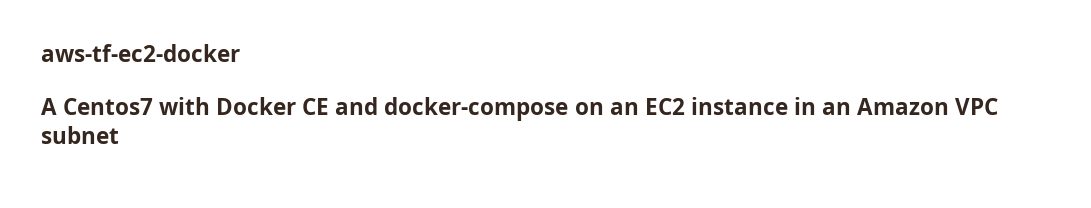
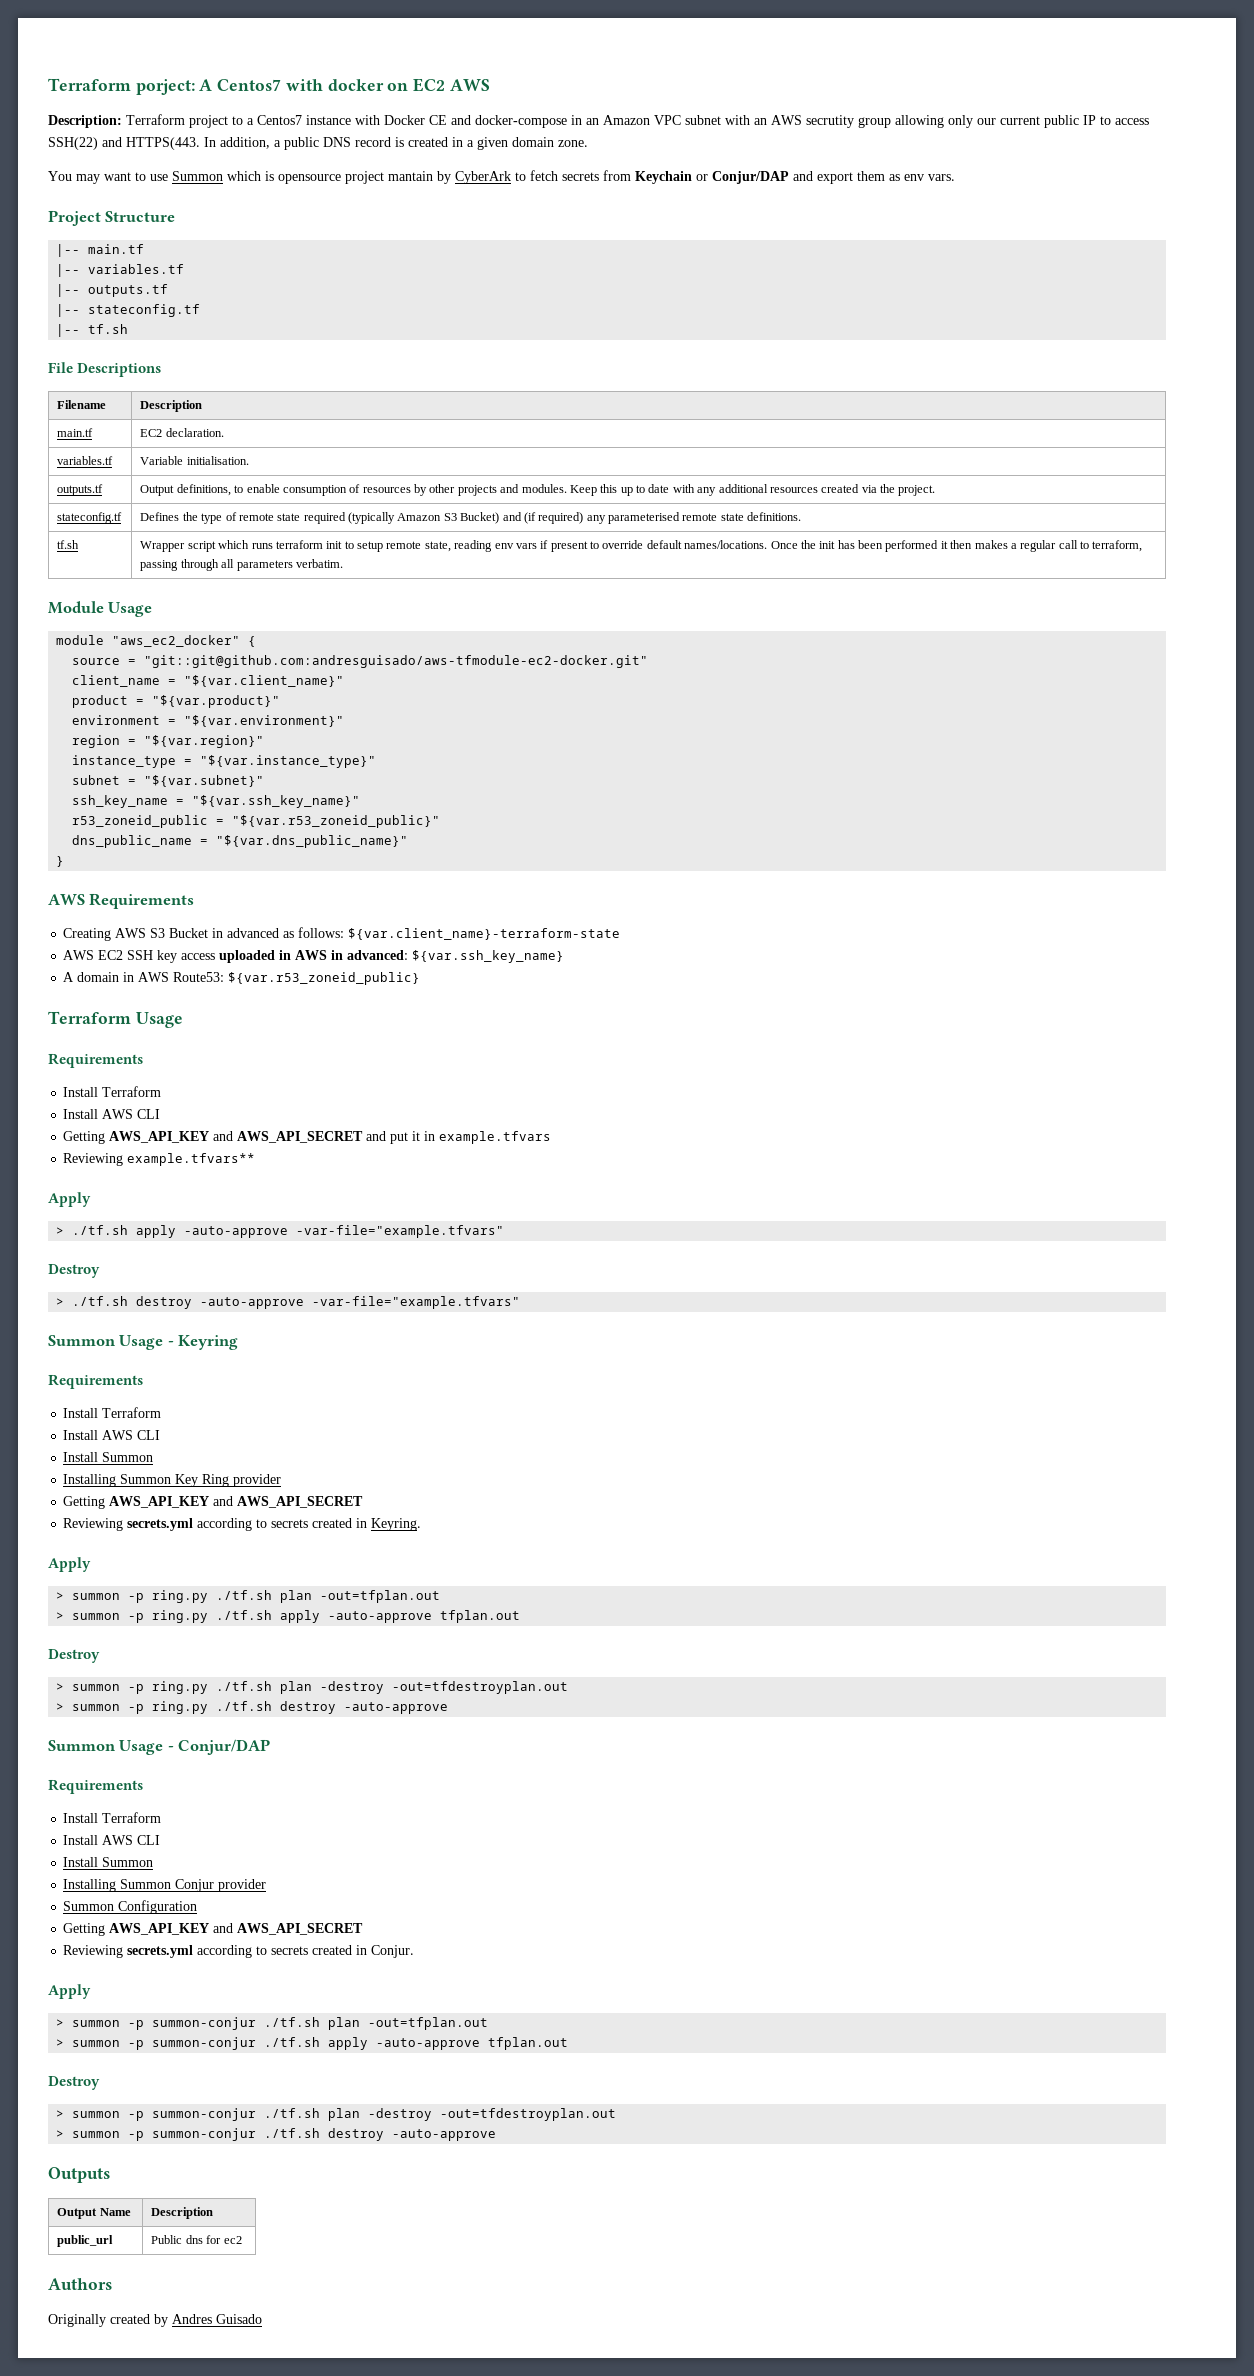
[41,44,240,62] aws-tf-ec2-docker // -> [48,78,195,95] Terraform porject:
[216,97,788,121] Docker CE and docker-compose on an EC2 instance -> [327,78,490,92] [48,114,567,128] docker on EC2 AWS // Description: Terraform project to a Centos7 instance with Docker CE and docker-compose
(119, 135) none -> [725,115,1149,128] [48,137,588,150] [48,170,955,184] [48,210,176,226] [56,244,145,257] [56,264,185,277] [56,284,169,297] [56,304,201,317] [56,324,129,337] [48,362,162,377] [57,400,107,409] [140,400,203,412] [57,428,94,437] [140,428,224,437] [57,456,114,465] [140,456,249,465] [57,484,104,496] [140,484,936,496] [57,512,123,524] [140,512,802,524] [57,540,80,549] [140,540,1143,552] [140,559,343,571] [48,601,153,617] [56,635,257,647] [72,655,649,668] [72,675,345,687] [72,695,281,708] [72,715,345,727] [72,735,265,748] [72,755,377,768] [72,775,265,787] [72,795,361,808] [72,815,441,828] [72,835,409,848] [56,856,65,867] [48,893,195,909] [63,927,621,941] [63,950,565,963] [63,972,421,985] [48,1011,183,1028] [48,1053,143,1068] [63,1086,162,1097] [63,1109,161,1119] [63,1131,552,1144] [63,1153,256,1166] [48,1192,91,1207] [56,1225,505,1238] [48,1264,100,1278] [56,1296,521,1309] [48,1335,239,1350] [48,1374,143,1389] [63,1407,162,1418] [63,1430,161,1440] [63,1452,154,1462] [63,1474,282,1487] [63,1496,364,1509] [63,1518,422,1531] [48,1557,91,1572] [56,1590,441,1603] [56,1610,521,1623] [48,1649,100,1663] [56,1681,569,1694] [56,1701,449,1714] [48,1739,271,1755] [48,1779,143,1794] [63,1812,162,1823] [63,1835,161,1845] [63,1857,154,1867] [63,1879,267,1892] [63,1900,198,1914] [63,1923,364,1936] [63,1945,415,1958] [48,1984,91,1999] [56,2017,489,2030] [56,2037,569,2050] [48,2076,100,2090] [56,2108,617,2121] [56,2128,497,2141] [48,2167,110,2183] [57,2208,131,2219] [151,2207,214,2219] [57,2235,114,2247] [151,2235,242,2244] [48,2278,112,2290] [48,2314,262,2327] with an AWS secrutity group allowing only our current public IP to access SSH(22) and HTTPS(443. In addition, a public DNS record is created in a given domain zone. // You may want to use Summon which is opensource project mantain by CyberArk to fetch secrets from Keychain or Conjur/DAP and export them as env vars. // Project Structure // |-- main.tf // |-- variables.tf // |-- outputs.tf // |-- stateconfig.tf // |-- tf.sh // File Descriptions // Filename | Description // main.tf | EC2 declaration. // variables.tf | Variable initialisation. // outputs.tf | Output definitions, to enable consumption of resources by other projects and modules. Keep this up to date with any additional resources created via the project. // stateconfig.tf | Defines the type of remote state required (typically Amazon S3 Bucket) and (if required) any parameterised remote state definitions. // tf.sh | Wrapper script which runs terraform init to setup remote state, reading env vars if present to override default names/locations. Once the init has been performed it then makes a regular call to terraform, passing through all parameters verbatim. // Module Usage // module "aws_ec2_docker" { // source = "git::git@github.com:andresguisado/aws-tfmodule-ec2-docker.git" // client_name = "${var.client_name}" // product = "${var.product}" // environment = "${var.environment}" // region = "${var.region}" // instance_type = "${var.instance_type}" // subnet = "${var.subnet}" // ssh_key_name = "${var.ssh_key_name}" // r53_zoneid_public = "${var.r53_zoneid_public}" // dns_public_name = "${var.dns_public_name}" // } // AWS Requirements // Creating AWS S3 Bucket in advanced as follows: ${var.client_name}-terraform-state // AWS EC2 SSH key access uploaded in AWS in advanced: ${var.ssh_key_name} // A domain in AWS Route53: ${var.r53_zoneid_public} // Terraform Usage // Requirements // Install Terraform // Install AWS CLI // Getting AWS_API_KEY and AWS_API_SECRET and put it in example.tfvars // Reviewing example.tfvars** // Apply // > ./tf.sh apply -auto-approve -var-file="example.tfvars" // Destroy // > ./tf.sh destroy -auto-approve -var-file="example.tfvars" // Summon Usage - Keyring // Requirements // Install Terraform // Install AWS CLI // Install Summon // Installing Summon Key Ring provider // Getting AWS_API_KEY and AWS_API_SECRET // Reviewing secrets.yml according to secrets created in Keyring. // Apply // > summon -p ring.py ./tf.sh plan -out=tfplan.out // > summon -p ring.py ./tf.sh apply -auto-approve tfplan.out // Destroy // > summon -p ring.py ./tf.sh plan -destroy -out=tfdestroyplan.out // > summon -p ring.py ./tf.sh destroy -auto-approve // Summon Usage - Conjur/DAP // Requirements // Install Terraform // Install AWS CLI // Install Summon // Installing Summon Conjur provider // Summon Configuration // Getting AWS_API_KEY and AWS_API_SECRET // Reviewing secrets.yml according to secrets created in Conjur. // Apply // > summon -p summon-conjur ./tf.sh plan -out=tfplan.out // > summon -p summon-conjur ./tf.sh apply -auto-approve tfplan.out // Destroy // > summon -p summon-conjur ./tf.sh plan -destroy -out=tfdestroyplan.out // > summon -p summon-conjur ./tf.sh destroy -auto-approve // Outputs // Output Name | Description // public_url | Public dns for ec2 // Authors // Originally created by Andres Guisado

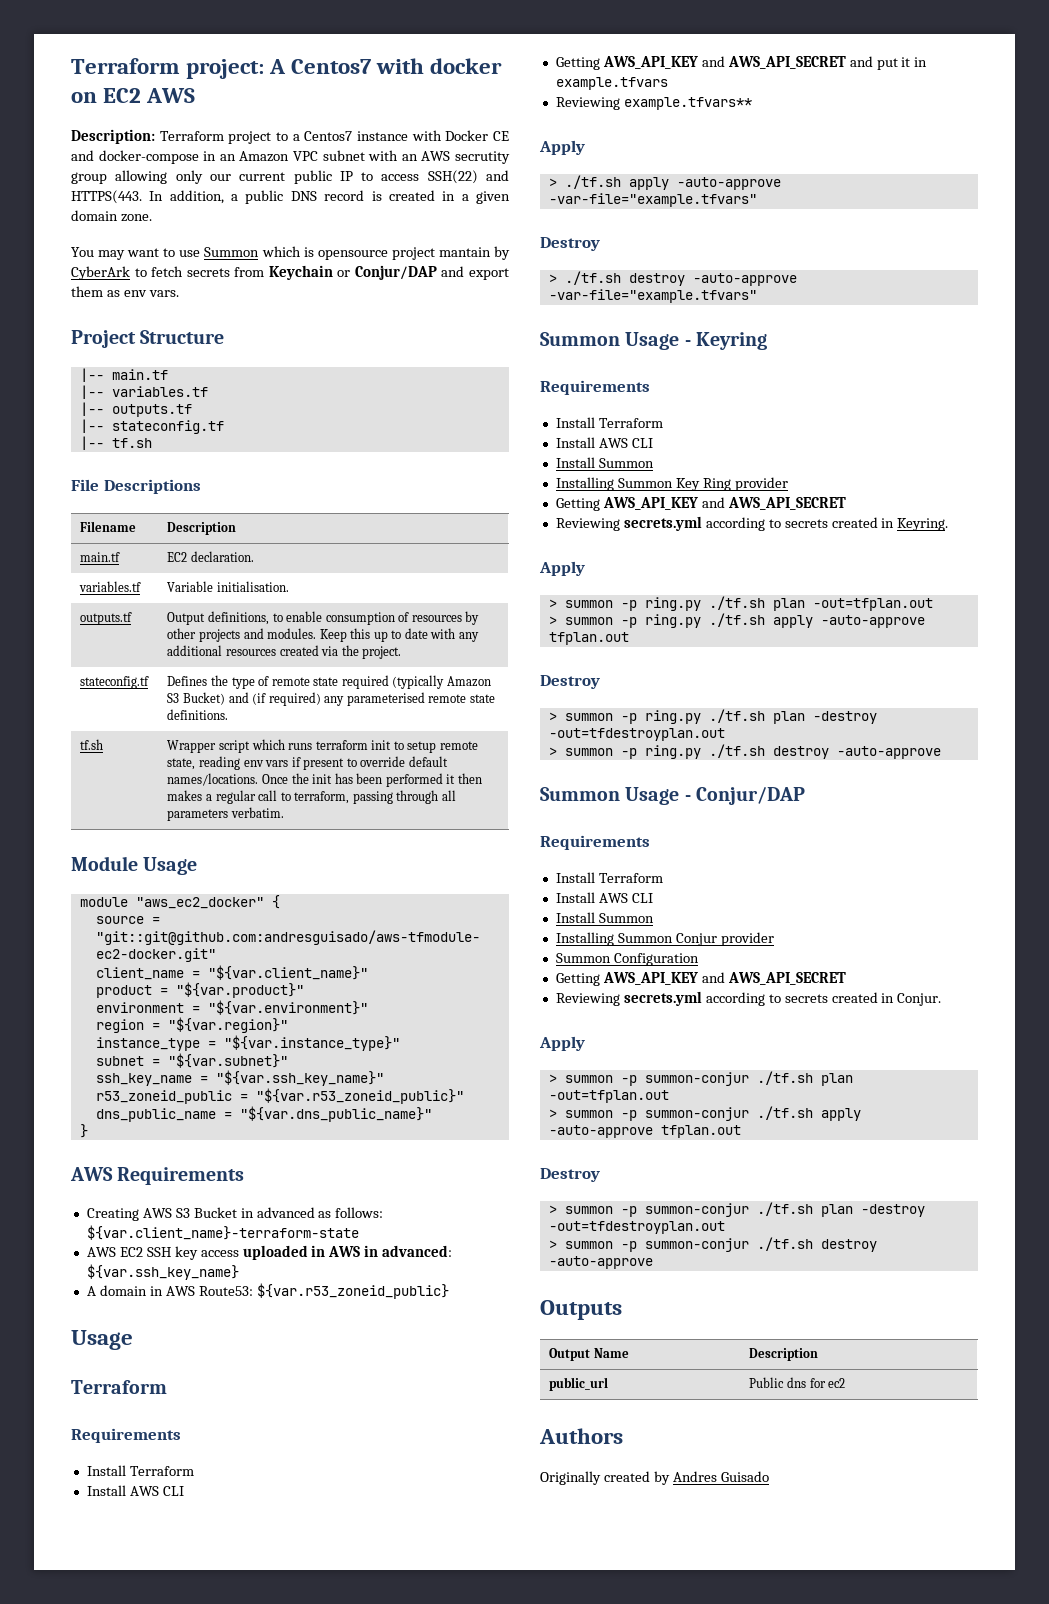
[48,78,195,95] Terraform porject: -> [71,58,265,79] Terraform project:
[48,1011,183,1028] // Terraform Usage -> [71,1330,133,1350] [71,1380,167,1394] // Usage // Terraform

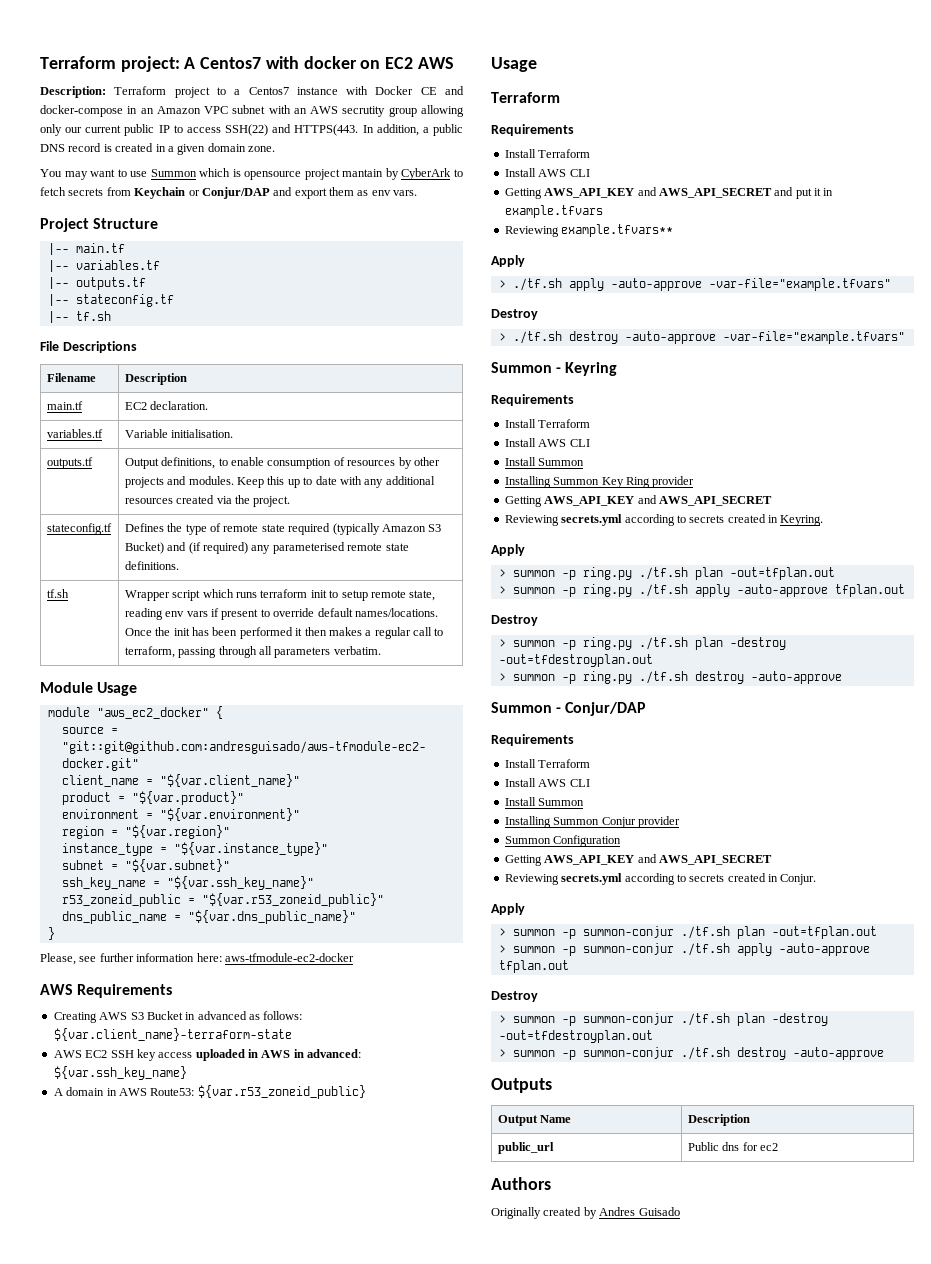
(88, 1131) none -> [40,953,354,965] // Please, see further information here: aws-tfmodule-ec2-docker
[625,332,680,350] Usage -> (552, 367) none
[625,787,680,805] Usage -> (552, 707) none

